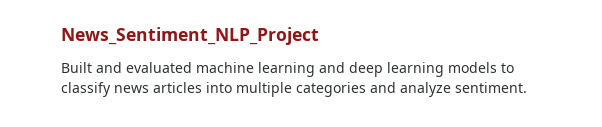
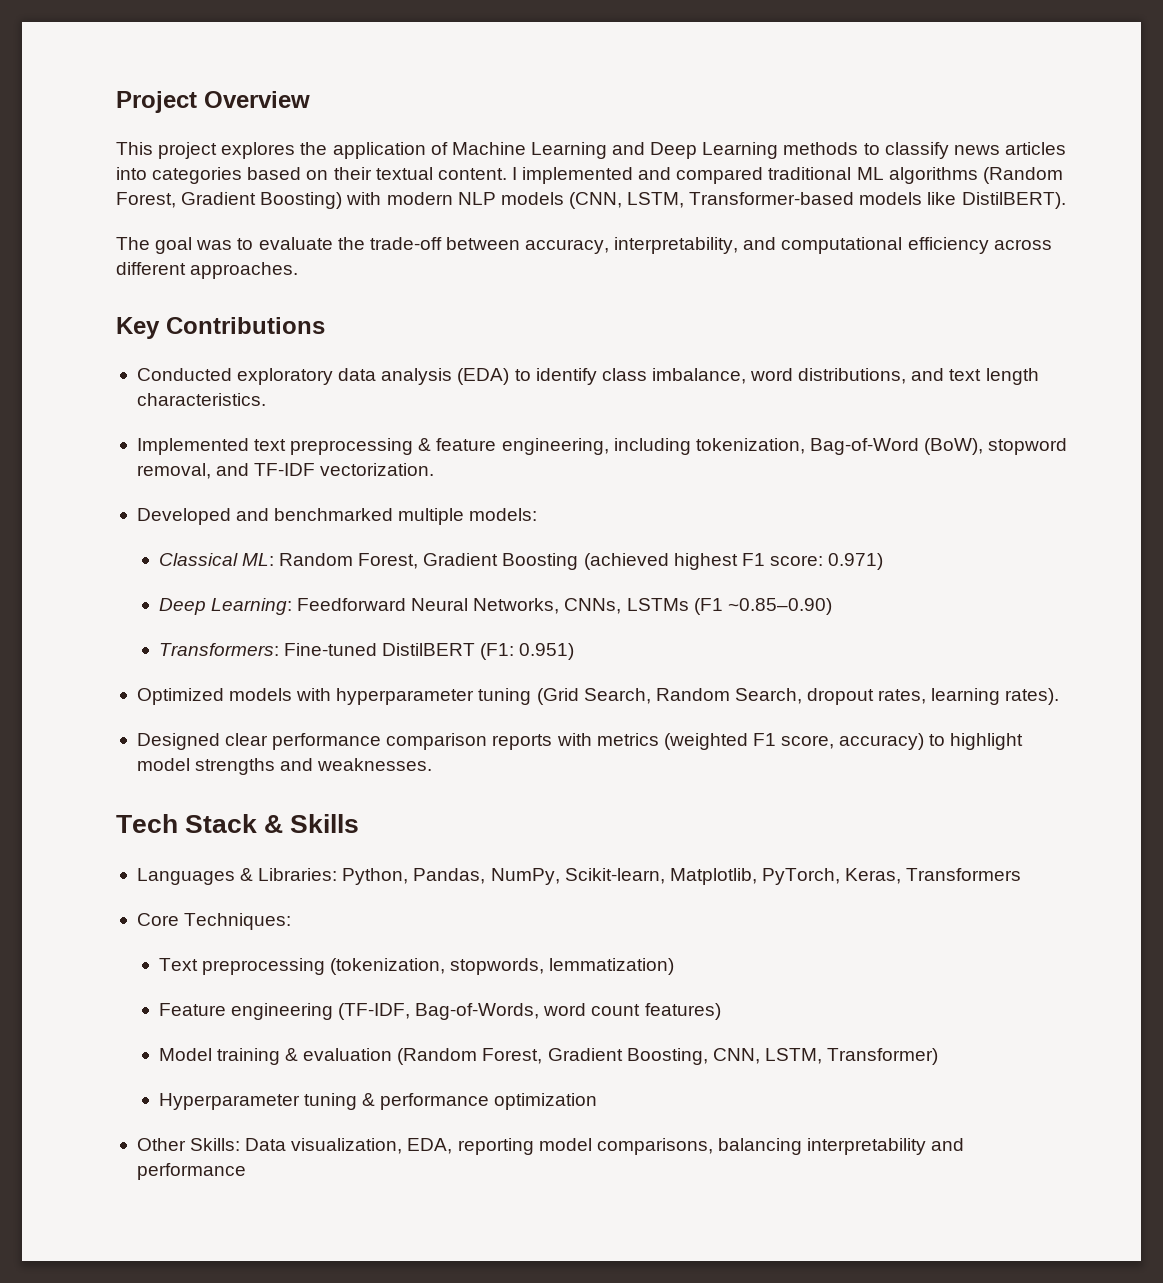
[61,27,319,45] [61,62,497,77] News_Sentiment_NLP_Project // Built and evaluated machine learning and deep learning models -> [116,91,310,113] [116,142,859,159] Project Overview // This project explores the application of Machine Learning and Deep Learning methods
[236,82,527,97] multiple categories and analyze sentiment. -> [152,167,1063,184] [116,192,1066,209] [116,237,1052,254] [116,262,299,279] [116,317,325,339] [136,368,1039,385] [136,393,266,406] [136,438,1068,455] [136,463,435,479] [136,508,538,525] [158,553,884,570] [158,598,832,615] [158,643,575,660] [136,688,1060,705] [136,733,1024,750] [136,758,433,775] [116,814,360,833] [136,868,1022,885] [136,913,292,930] [158,958,675,975] [158,1003,721,1020] [158,1048,939,1065] [158,1093,598,1110] [136,1138,965,1155] [136,1163,246,1180] categories based on their textual content. I implemented and compared traditional ML algorithms (Random Forest, Gradient Boosting) with modern NLP models (CNN, LSTM, Transformer-based models like DistilBERT). // The goal was to evaluate the trade-off between accuracy, interpretability, and computational efficiency across different approaches. // Key Contributions // Conducted exploratory data analysis (EDA) to identify class imbalance, word distributions, and text length characteristics. // Implemented text preprocessing & feature engineering, including tokenization, Bag-of-Word (BoW), stopword removal, and TF-IDF vectorization. // Developed and benchmarked multiple models: // Classical ML: Random Forest, Gradient Boosting (achieved highest F1 score: 0.971) // Deep Learning: Feedforward Neural Networks, CNNs, LSTMs (F1 ~0.85–0.90) // Transformers: Fine-tuned DistilBERT (F1: 0.951) // Optimized models with hyperparameter tuning (Grid Search, Random Search, dropout rates, learning rates). // Designed clear performance comparison reports with metrics (weighted F1 score, accuracy) to highlight model strengths and weaknesses. // Tech Stack & Skills // Languages & Libraries: Python, Pandas, NumPy, Scikit-learn, Matplotlib, PyTorch, Keras, Transformers // Core Techniques: // Text preprocessing (tokenization, stopwords, lemmatization) // Feature engineering (TF-IDF, Bag-of-Words, word count features) // Model training & evaluation (Random Forest, Gradient Boosting, CNN, LSTM, Transformer) // Hyperparameter tuning & performance optimization // Other Skills: Data visualization, EDA, reporting model comparisons, balancing interpretability and performance

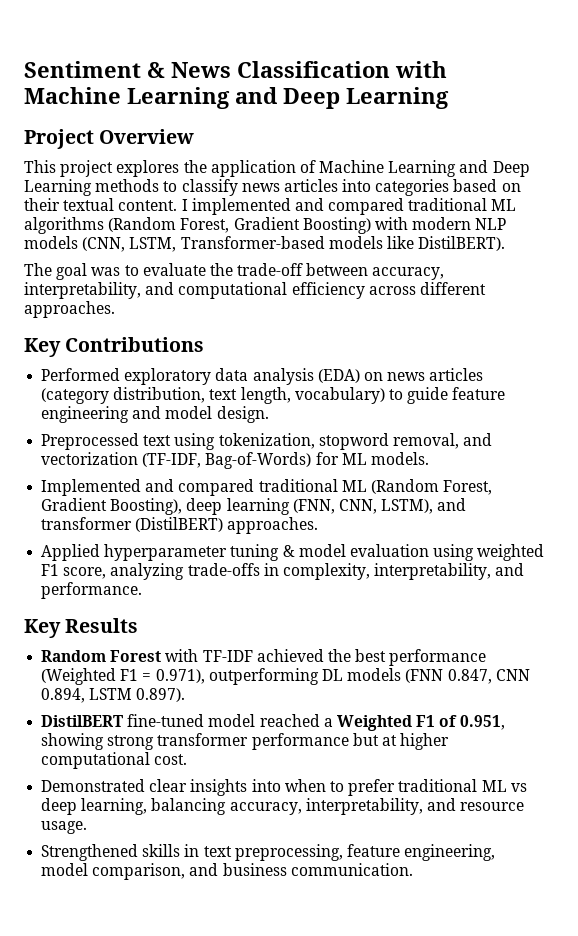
(116, 102) none -> [24,61,447,78] [24,87,449,109] Sentiment & News Classification with Machine Learning and Deep Learning //
[136,368,232,381] Conducted -> [41,368,121,381] Performed
[514,368,1039,385] [136,393,266,406] [136,438,1068,455] [136,463,435,479] [136,508,538,525] [158,553,884,570] [158,598,832,615] [158,643,575,660] [136,688,1060,705] [136,733,1024,750] [136,758,433,775] [116,814,360,833] [136,868,1022,885] [136,913,292,930] [158,958,675,975] [158,1003,721,1020] [158,1048,939,1065] [158,1093,598,1110] [136,1138,965,1155] [136,1163,246,1180] to identify class imbalance, word distributions, and text length characteristics. // Implemented text preprocessing & feature engineering, including tokenization, Bag-of-Word (BoW), stopword removal, and TF-IDF vectorization. // Developed and benchmarked multiple models: // Classical ML: Random Forest, Gradient Boosting (achieved highest F1 score: 0.971) // Deep Learning: Feedforward Neural Networks, CNNs, LSTMs (F1 ~0.85–0.90) // Transformers: Fine-tuned DistilBERT (F1: 0.951) // Optimized models with hyperparameter tuning (Grid Search, Random Search, dropout rates, learning rates). // Designed clear performance comparison reports with metrics (weighted F1 score, accuracy) to highlight model strengths and weaknesses. // Tech Stack & Skills // Languages & Libraries: Python, Pandas, NumPy, Scikit-learn, Matplotlib, PyTorch, Keras, Transformers // Core Techniques: // Text preprocessing (tokenization, stopwords, lemmatization) // Feature engineering (TF-IDF, Bag-of-Words, word count features) // Model training & evaluation (Random Forest, Gradient Boosting, CNN, LSTM, Transformer) // Hyperparameter tuning & performance optimization // Other Skills: Data visualization, EDA, reporting model comparisons, balancing interpretability and performance -> [363,368,484,381] [41,387,506,404] [41,406,269,423] [41,433,493,450] [41,452,429,469] [41,479,493,496] [41,498,467,515] [41,517,319,534] [41,544,545,561] [41,563,525,580] [41,582,143,599] [24,618,139,638] [41,649,487,666] [41,668,530,685] [41,688,186,703] [41,714,505,731] [41,733,450,750] [41,752,188,769] [41,779,527,796] [41,798,525,815] [41,821,88,834] [41,844,496,861] [41,863,413,880] on news articles (category distribution, text length, vocabulary) to guide feature engineering and model design. // Preprocessed text using tokenization, stopword removal, and vectorization (TF-IDF, Bag-of-Words) for ML models. // Implemented and compared traditional ML (Random Forest, Gradient Boosting), deep learning (FNN, CNN, LSTM), and transformer (DistilBERT) approaches. // Applied hyperparameter tuning & model evaluation using weighted F1 score, analyzing trade-offs in complexity, interpretability, and performance. // Key Results // Random Forest with TF-IDF achieved the best performance (Weighted F1 = 0.971), outperforming DL models (FNN 0.847, CNN 0.894, LSTM 0.897). // DistilBERT fine-tuned model reached a Weighted F1 of 0.951, showing strong transformer performance but at higher computational cost. // Demonstrated clear insights into when to prefer traditional ML vs deep learning, balancing accuracy, interpretability, and resource usage. // Strengthened skills in text preprocessing, feature engineering, model comparison, and business communication.

